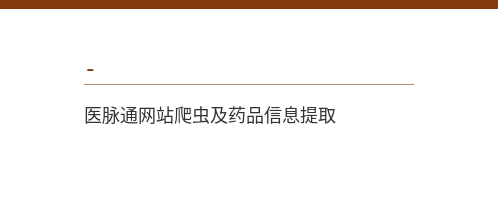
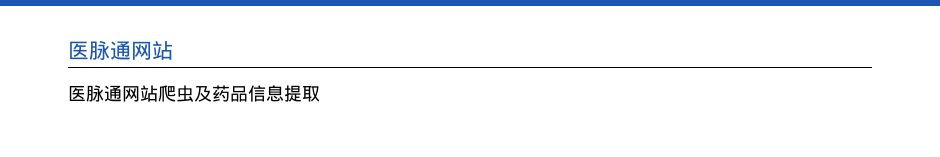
[84,69,97,75] - -> [68,40,173,60] 医脉通网站

